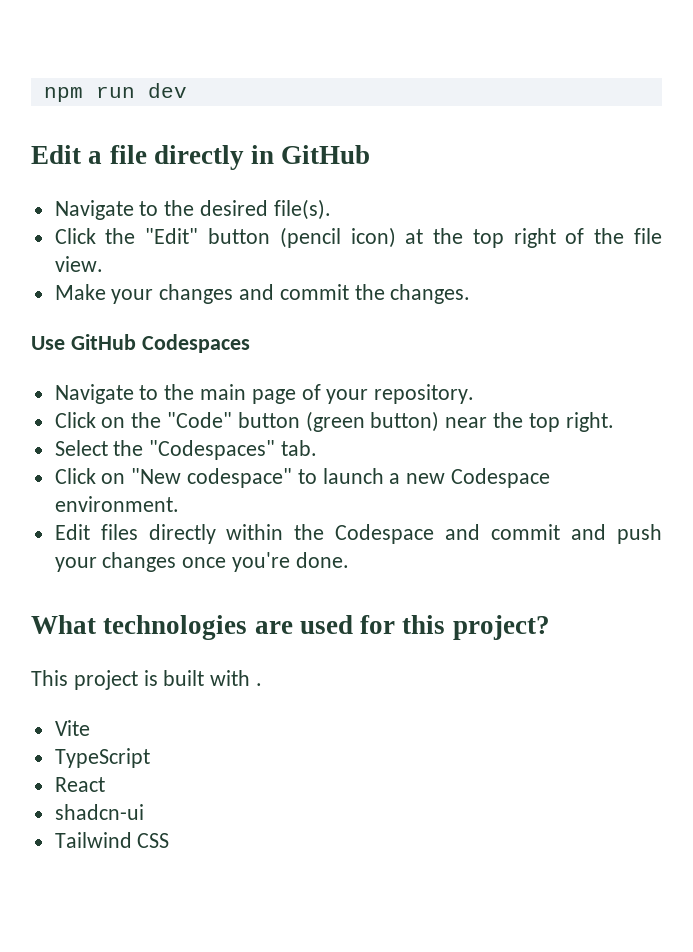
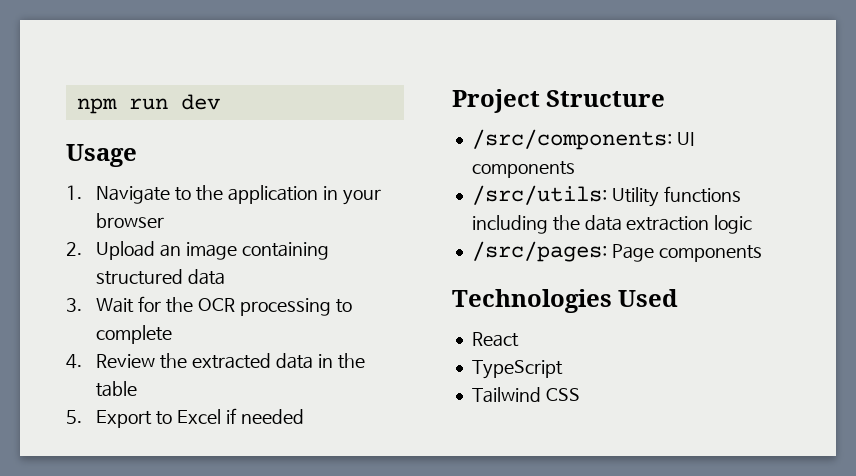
[31,145,371,170] [54,199,331,220] [54,227,663,248] [54,256,103,272] [54,284,471,304] [31,334,250,353] [54,384,475,404] [54,411,614,432] [54,440,318,460] [54,468,551,488] [54,496,179,512] [54,524,663,544] [54,552,349,572] [31,615,550,640] [31,670,263,690] [54,720,90,736] Edit a file directly in GitHub // Navigate to the desired file(s). // Click the "Edit" button (pencil icon) at the top right of the file view. // Make your changes and commit the changes. // Use GitHub Codespaces // Navigate to the main page of your repository. // Click on the "Code" button (green button) near the top right. // Select the "Codespaces" tab. // Click on "New codespace" to launch a new Codespace environment. // Edit files directly within the Codespace and commit and push your changes once you're done. // What technologies are used for this project? // This project is built with . // Vite -> [66,144,137,167] [66,185,381,205] [96,213,165,228] [66,241,329,260] [96,269,226,285] [66,296,352,316] [96,325,173,344] [66,353,365,369] [96,381,138,397] [66,408,304,428] [452,89,666,113] [471,129,694,150] [471,161,575,178] [471,185,741,207] [471,215,753,234] [471,241,762,262] [452,289,679,313] [471,332,519,347] Usage // 1. Navigate to the application in your browser // 2. Upload an image containing structured data // 3. Wait for the OCR processing to complete // 4. Review the extracted data in the table // 5. Export to Excel if needed // Project Structure // /src/components: UI components // /src/utils: Utility functions including the data extraction logic // /src/pages: Page components // Technologies Used // React
[54,777,105,792] [54,804,144,820] // React // shadcn-ui -> (563, 369) none

